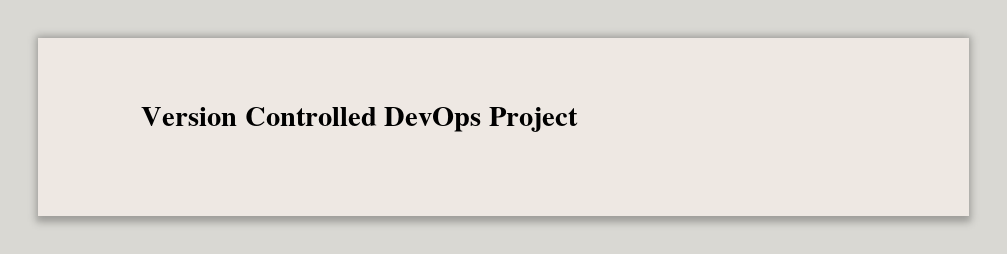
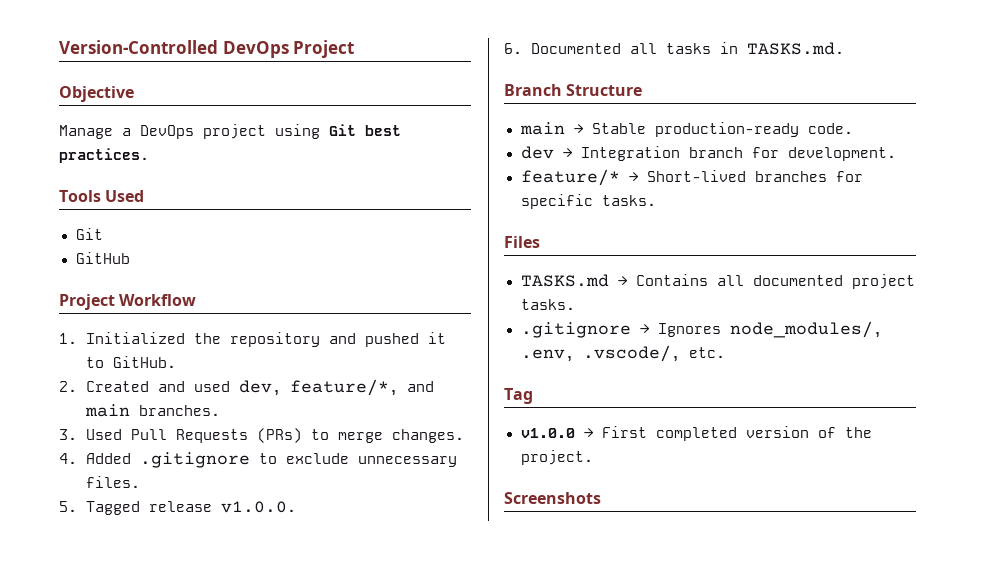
[141,107,377,126] Version Controlled -> [59,40,218,54] Version-Controlled
(579, 119) none -> [59,86,134,102] [59,124,401,139] [59,148,149,163] [59,190,145,202] [75,228,103,240] [75,252,130,264] [59,294,197,310] [59,332,446,347] [85,356,176,368] [59,379,434,396] [84,404,220,417] [59,428,464,443] [59,452,457,468] [85,476,140,488] [59,501,296,515] [504,42,844,55] [504,84,643,96] [519,122,853,137] [520,146,896,161] [520,169,863,186] [520,194,656,209] [504,236,540,248] [520,274,915,289] [520,299,575,310] [520,321,882,338] [520,345,725,362] [504,388,533,404] [520,426,872,441] [520,450,593,465] [504,492,601,504] // Objective // Manage a DevOps project using Git best practices. // Tools Used // Git // GitHub // Project Workflow // 1. Initialized the repository and pushed it to GitHub. // 2. Created and used dev, feature/*, and main branches. // 3. Used Pull Requests (PRs) to merge changes. // 4. Added .gitignore to exclude unnecessary files. // 5. Tagged release v1.0.0. // 6. Documented all tasks in TASKS.md. // Branch Structure // main → Stable production-ready code. // dev → Integration branch for development. // feature/* → Short-lived branches for specific tasks. // Files // TASKS.md → Contains all documented project tasks. // .gitignore → Ignores node_modules/, .env, .vscode/, etc. // Tag // v1.0.0 → First completed version of the project. // Screenshots

